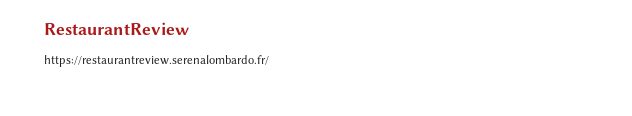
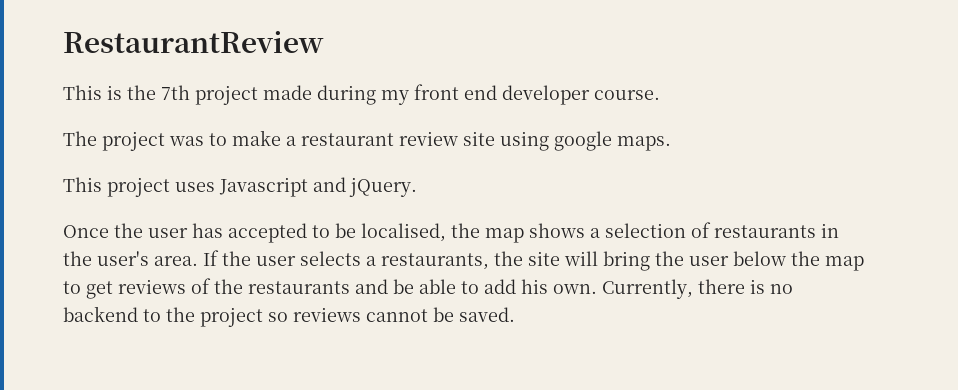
[44,55,269,67] https://restaurantreview.serenalombardo.fr/ -> [63,84,660,105] [63,130,671,151] [63,177,417,197] [63,222,839,243] [63,250,864,271] [63,278,793,299] [63,306,515,327] This is the 7th project made during my front end developer course. // The project was to make a restaurant review site using google maps. // This project uses Javascript and jQuery. // Once the user has accepted to be localised, the map shows a selection of restaurants in the user's area. If the user selects a restaurants, the site will bring the user below the map to get reviews of the restaurants and be able to add his own. Currently, there is no backend to the project so reviews cannot be saved.

